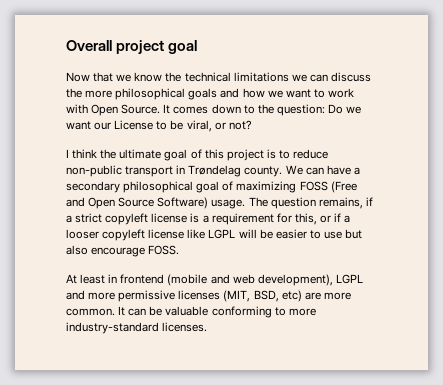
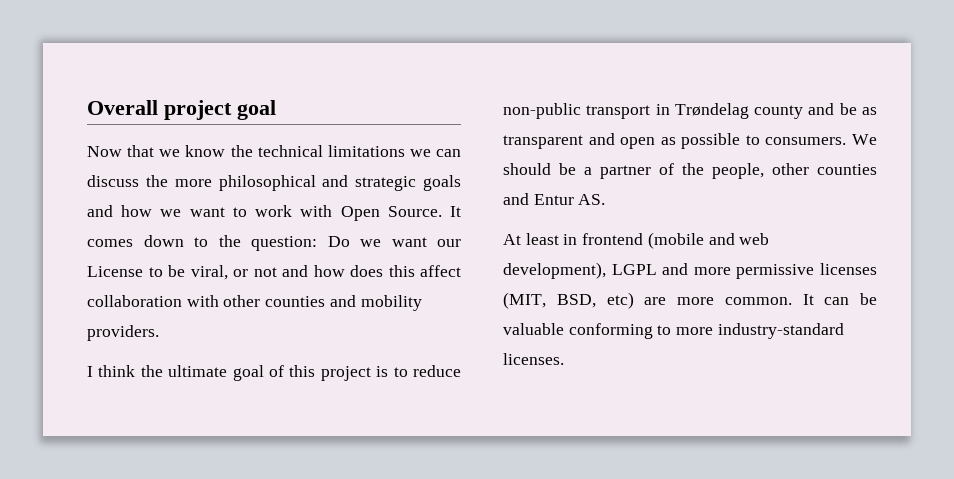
(186, 94) none -> [322,175,417,191] and strategic
[228,120,252,130] not? -> [253,265,461,277] [87,295,422,311] [87,325,159,341] not and how does this affect collaboration with other counties and mobility providers.
[244,165,360,177] [66,181,357,193] [66,197,373,209] [66,213,351,225] [66,229,363,241] [66,245,180,257] county. We can have a secondary philosophical goal of maximizing FOSS (Free and Open Source Software) usage. The question remains, if a strict copyleft license is a requirement for this, or if a looser copyleft license like LGPL will be easier to use but also encourage FOSS. -> [754,103,877,119] [503,133,877,149] [503,163,877,179] [503,193,606,205] county and be as transparent and open as possible to consumers. We should be a partner of the people, other counties and Entur AS.

